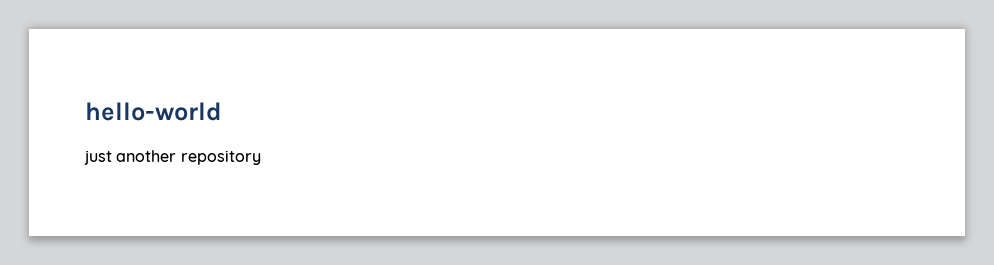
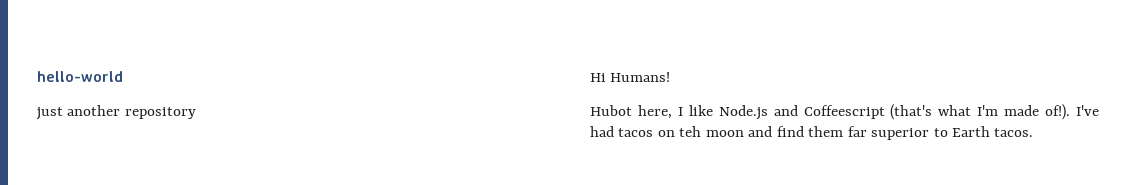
(261, 157) none -> [590,72,671,82] [590,104,1099,120] [590,126,1034,140] // Hi Humans! // Hubot here, I like Node.js and Coffeescript (that's what I'm made of!). I've had tacos on teh moon and find them far superior to Earth tacos.

